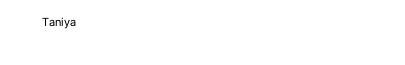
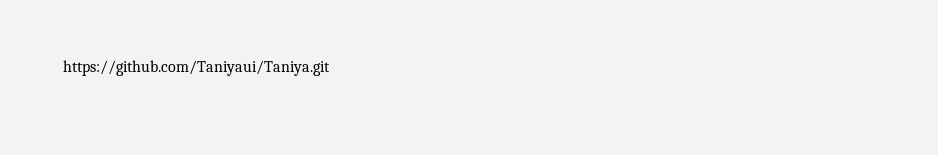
[42,17,76,29] Taniya -> [63,60,330,76] https://github.com/Taniyaui/Taniya.git

